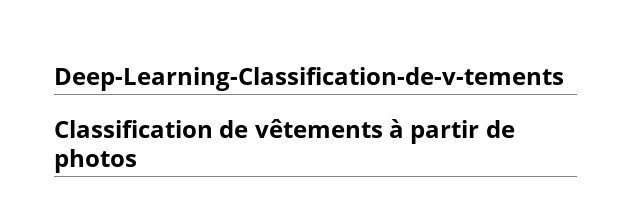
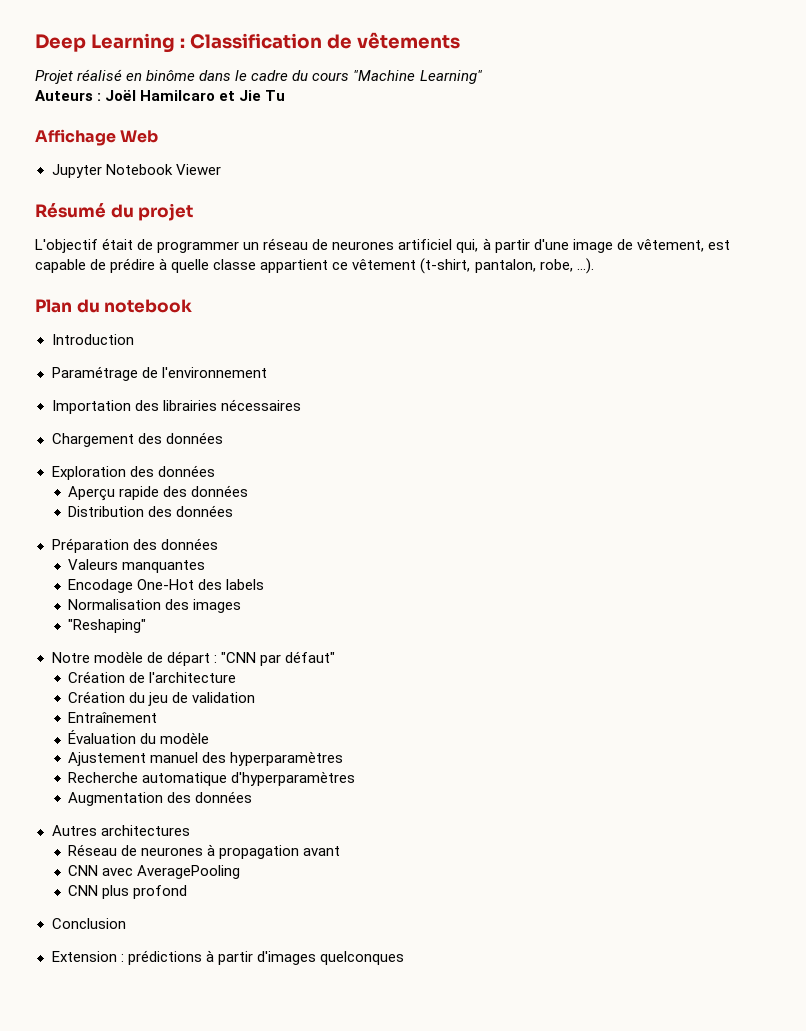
[54,67,564,91] Deep-Learning-Classification-de-v-tements // -> [35,33,185,53] Deep Learning :
[389,119,515,144] [54,149,137,173] à partir de photos -> [35,69,482,84] [35,90,286,101] [35,129,159,146] [51,164,221,178] [35,203,194,221] [35,238,730,253] [35,258,594,274] [35,299,193,313] [51,334,134,345] [51,366,267,381] [51,399,301,414] [51,432,223,447] [51,465,215,480] [68,485,249,501] [68,505,234,517] [51,538,218,553] [68,559,206,573] [68,579,265,593] [68,599,242,613] [68,619,147,633] [51,651,335,666] [68,671,237,683] [68,691,256,706] [68,712,158,723] [68,730,210,744] [68,751,344,766] [68,771,356,786] [68,791,253,806] [51,825,190,836] [68,844,341,859] [68,865,241,879] [68,885,188,899] [51,918,126,929] [51,950,404,965] // Projet réalisé en binôme dans le cadre du cours "Machine Learning" // Auteurs : Joël Hamilcaro et Jie Tu // Affichage Web // Jupyter Notebook Viewer // Résumé du projet // L'objectif était de programmer un réseau de neurones artificiel qui, à partir d'une image de vêtement, est capable de prédire à quelle classe appartient ce vêtement (t-shirt, pantalon, robe, ...). // Plan du notebook // Introduction // Paramétrage de l'environnement // Importation des librairies nécessaires // Chargement des données // Exploration des données // Aperçu rapide des données // Distribution des données // Préparation des données // Valeurs manquantes // Encodage One-Hot des labels // Normalisation des images // "Reshaping" // Notre modèle de départ : "CNN par défaut" // Création de l'architecture // Création du jeu de validation // Entraînement // Évaluation du modèle // Ajustement manuel des hyperparamètres // Recherche automatique d'hyperparamètres // Augmentation des données // Autres architectures // Réseau de neurones à propagation avant // CNN avec AveragePooling // CNN plus profond // Conclusion // Extension : prédictions à partir d'images quelconques

